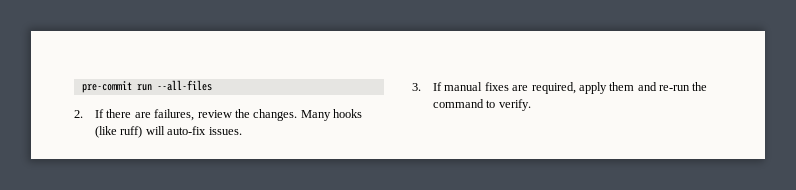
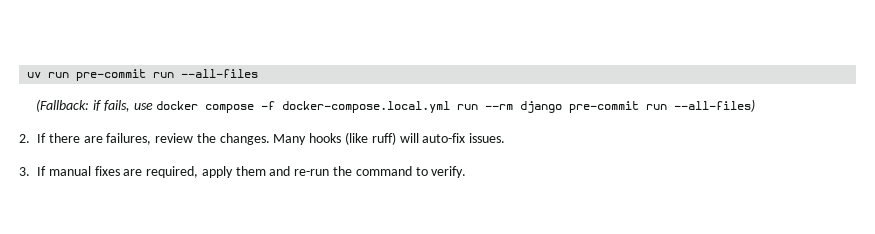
(81, 87) none -> [27,72,70,78] uv run
(212, 85) none -> [36,99,756,113] // (Fallback: if fails, use docker compose -f docker-compose.local.yml run --rm django pre-commit run --all-files)

